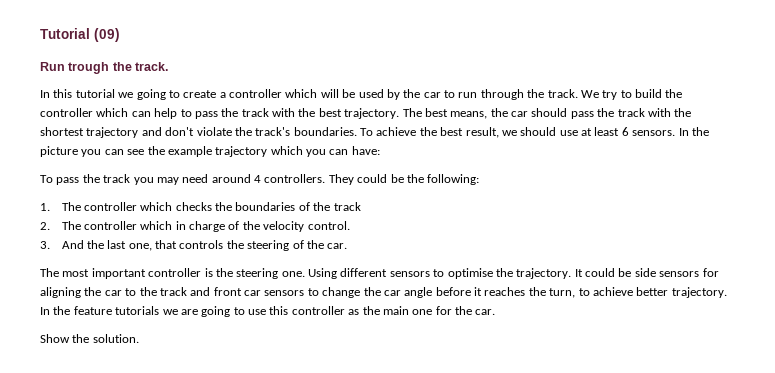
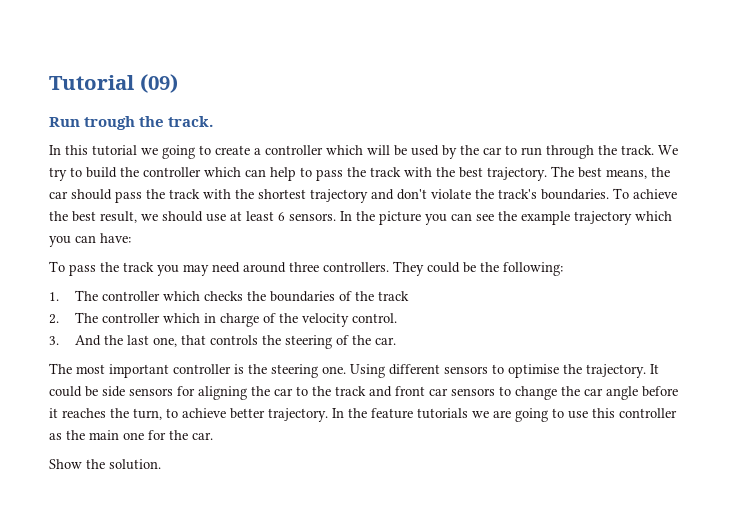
[254,175,261,183] 4 -> [289,262,319,272] three

